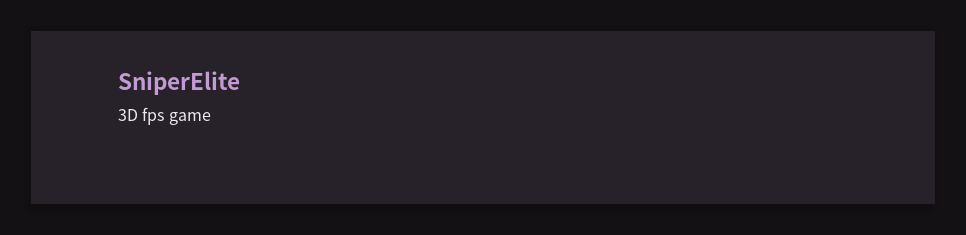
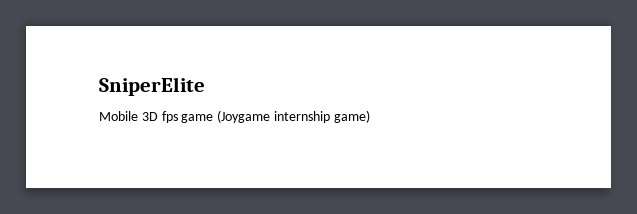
(240, 83) none -> [99,111,138,121] Mobile
(211, 118) none -> [217,110,370,123] (Joygame internship game)

